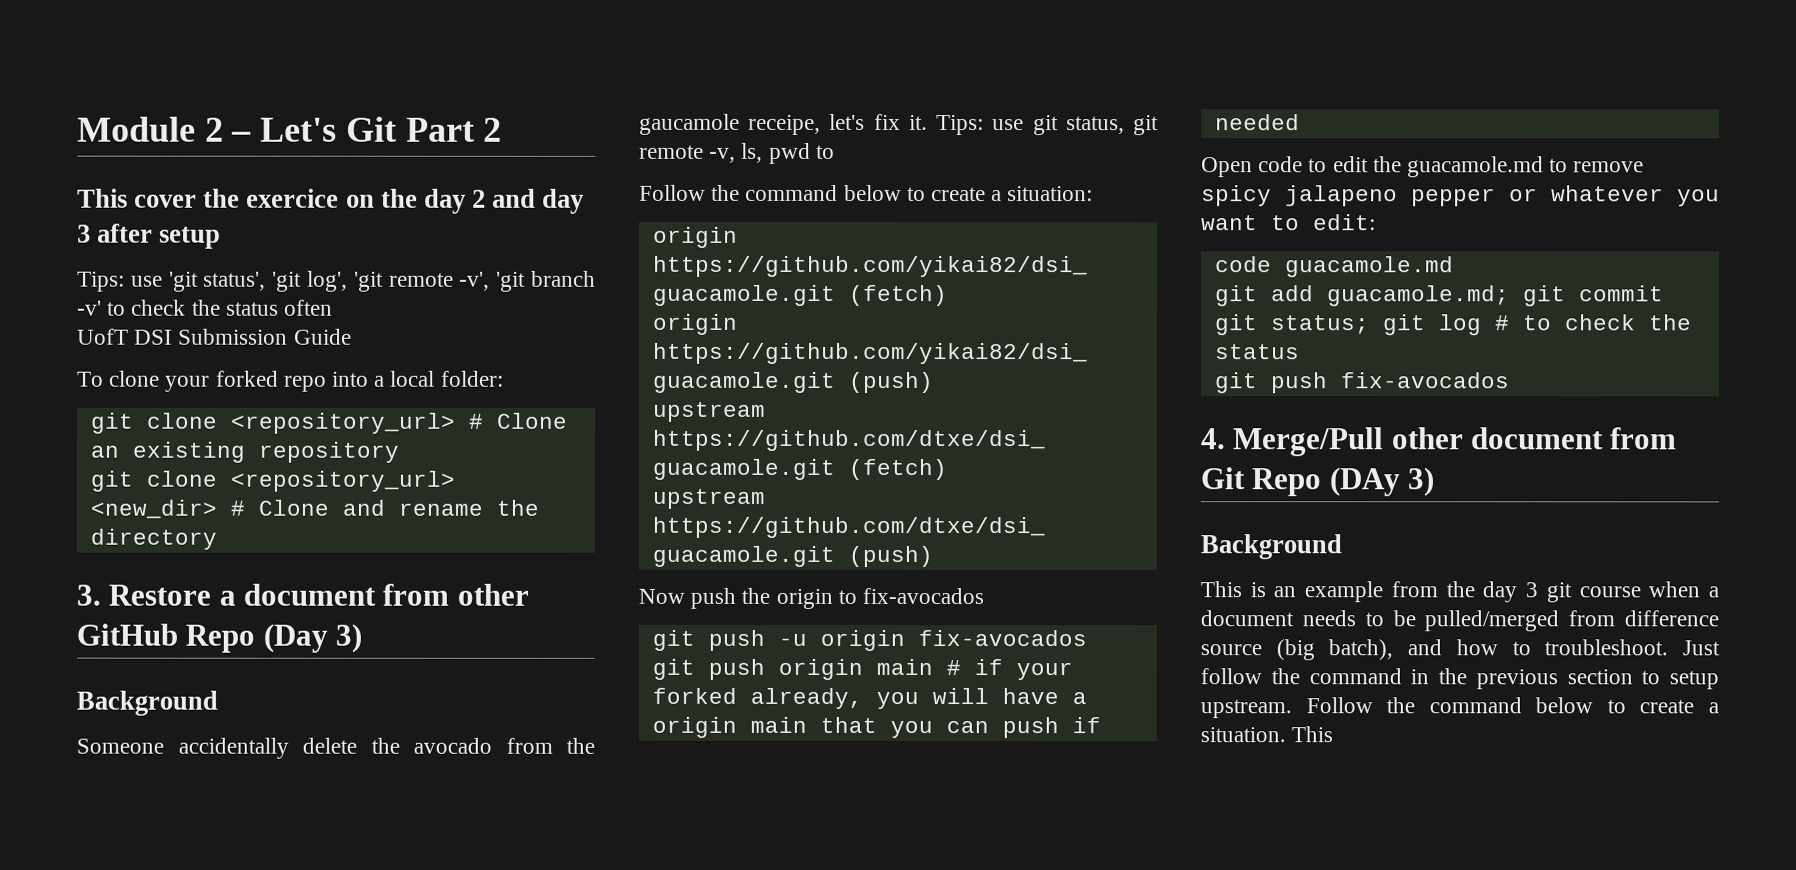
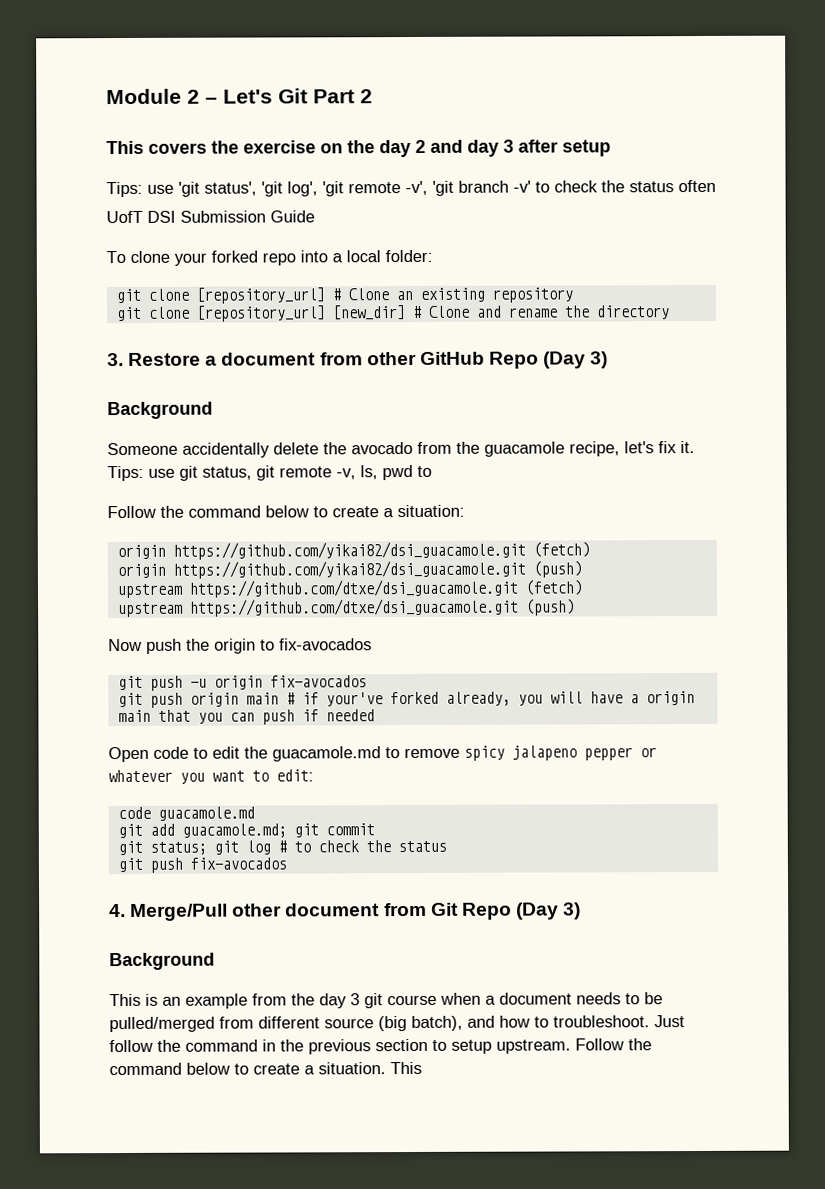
[134,188,340,208] cover the exercice -> [148,140,316,154] covers the exercise
[230,412,456,434] <repository_url> -> [195,287,325,304] [repository_url]
[229,470,455,492] [89,499,217,519] <repository_url> <new_dir> -> [195,305,406,322] [repository_url] [new_dir]
[639,113,822,135] gaucamole receipe, -> [484,441,620,457] guacamole recipe,
[1015,662,1073,681] your -> [325,692,383,707] your've
[1328,467,1400,497] (DAy -> [515,902,559,920] (Day
[1624,610,1719,627] difference -> [258,1016,320,1029] different

